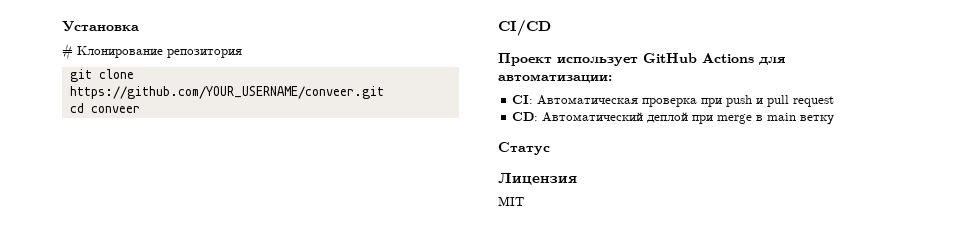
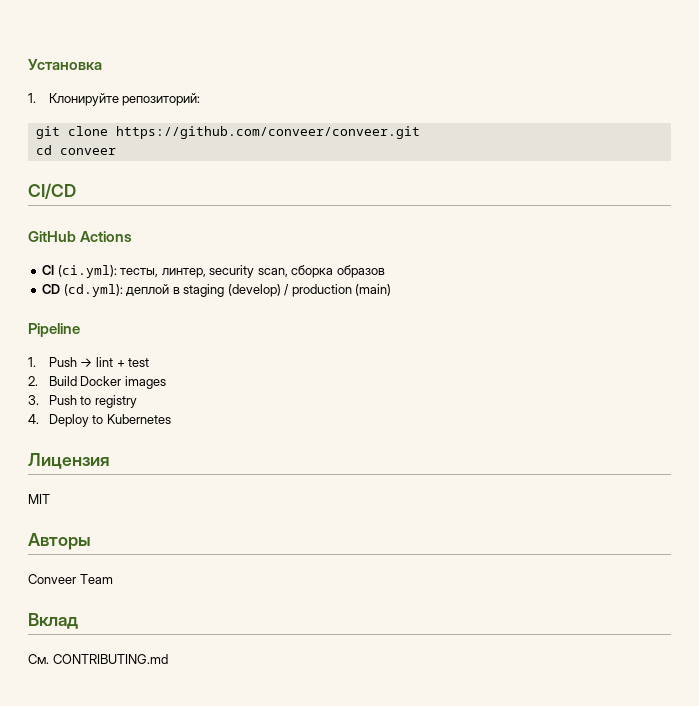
[62,43,242,60] # Клонирование репозитория -> [28,93,201,106] 1. Клонируйте репозиторий:
[69,86,384,99] https://github.com/YOUR_USERNAME/conveer.git -> [115,126,420,139] https://github.com/conveer/conveer.git
[498,53,638,66] Проект использует -> (76, 191) none
[759,56,786,65] [498,73,612,83] [512,95,835,107] [512,112,835,125] [498,142,550,155] [498,173,577,185] [498,196,524,206] для автоматизации: // CI: Автоматическая проверка при push и pull request // CD: Автоматический деплой при merge в main ветку // Статус // Лицензия // MIT -> [42,265,385,278] [42,284,392,297] [28,323,80,337] [28,357,150,367] [28,376,166,389] [28,395,137,408] [28,414,171,427] [28,453,110,469] [28,494,50,504] [28,533,91,550] [28,574,113,584] [28,613,78,629] [28,654,168,664] // CI (ci.yml): тесты, линтер, security scan, сборка образов // CD (cd.yml): деплой в staging (develop) / production (main) // Pipeline // 1. Push → lint + test // 2. Build Docker images // 3. Push to registry // 4. Deploy to Kubernetes // Лицензия // MIT // Авторы // Conveer Team // Вклад // См. CONTRIBUTING.md

